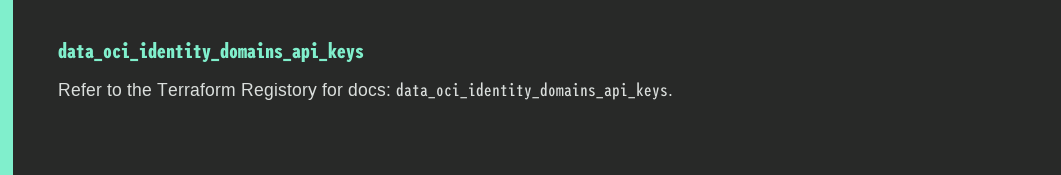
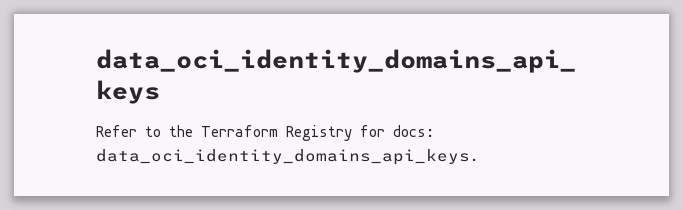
[241,83,317,100] Registory -> [286,125,352,141] Registry

